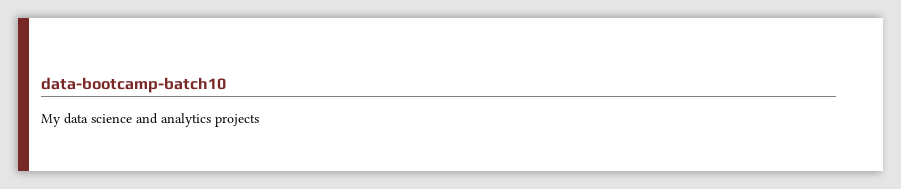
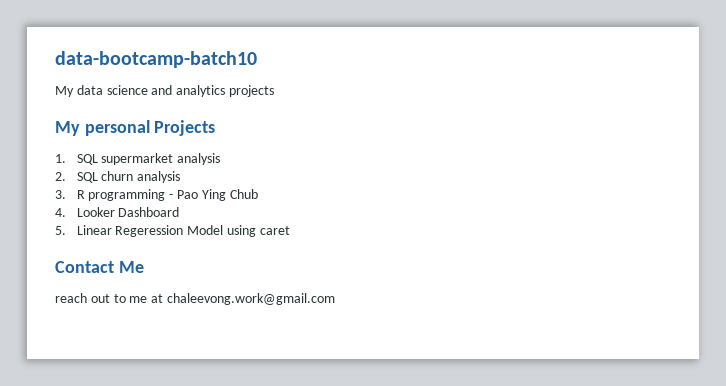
(259, 120) none -> [55,120,216,136] [55,153,221,165] [55,171,181,183] [55,189,258,201] [55,207,180,217] [55,225,290,237] [55,261,144,273] [55,293,335,305] // My personal Projects // 1. SQL supermarket analysis // 2. SQL churn analysis // 3. R programming - Pao Ying Chub // 4. Looker Dashboard // 5. Linear Regeression Model using caret // Contact Me // reach out to me at chaleevong.work@gmail.com

